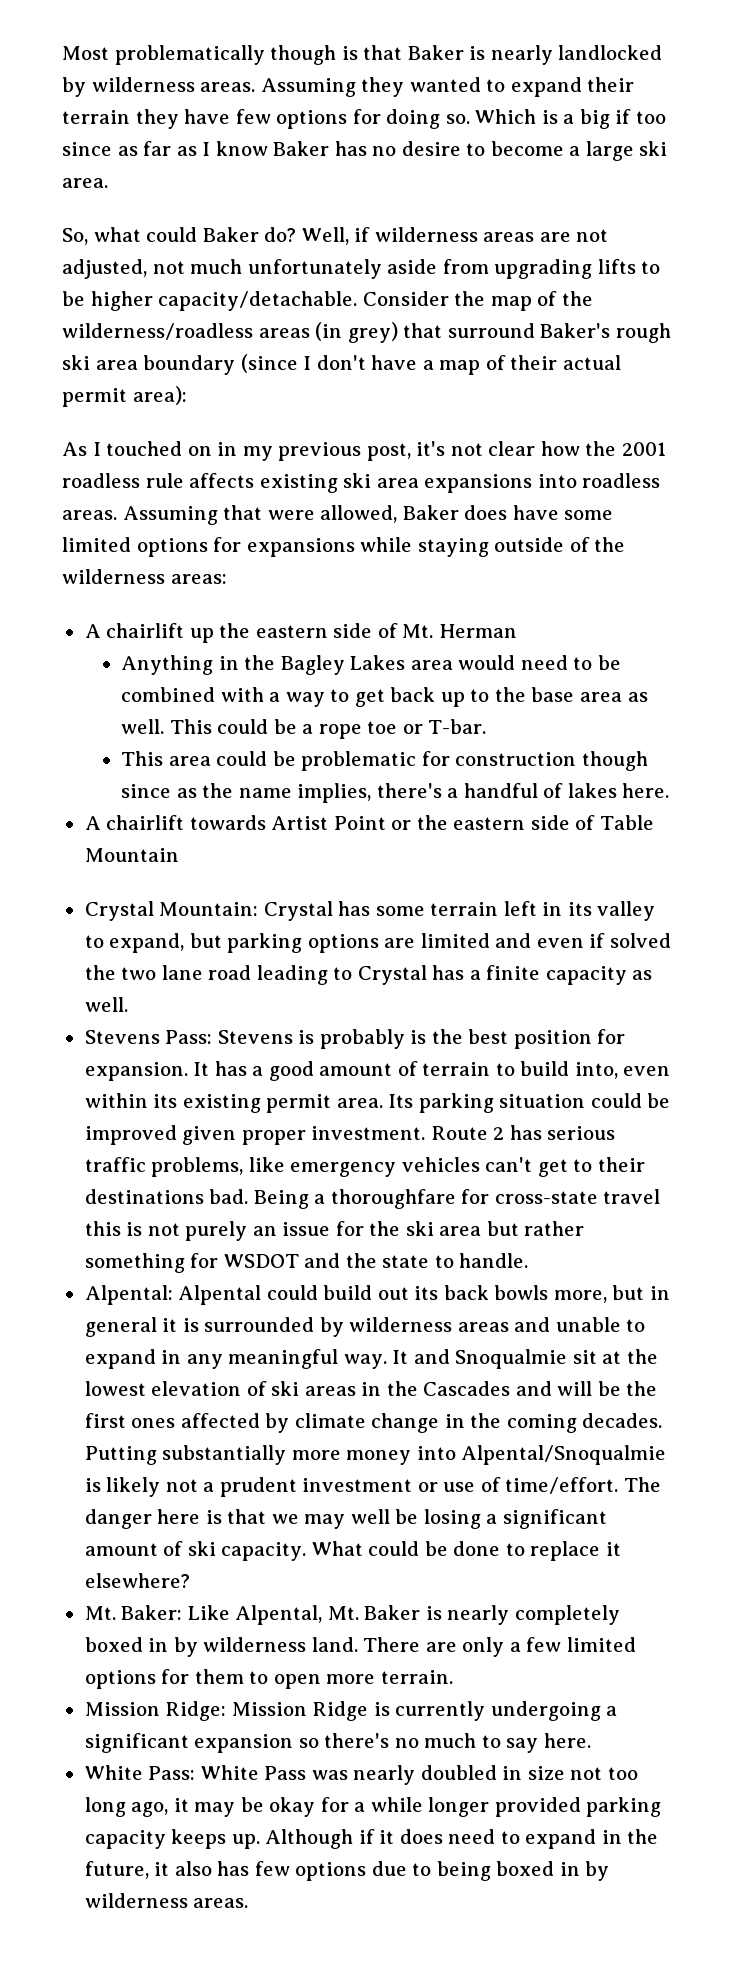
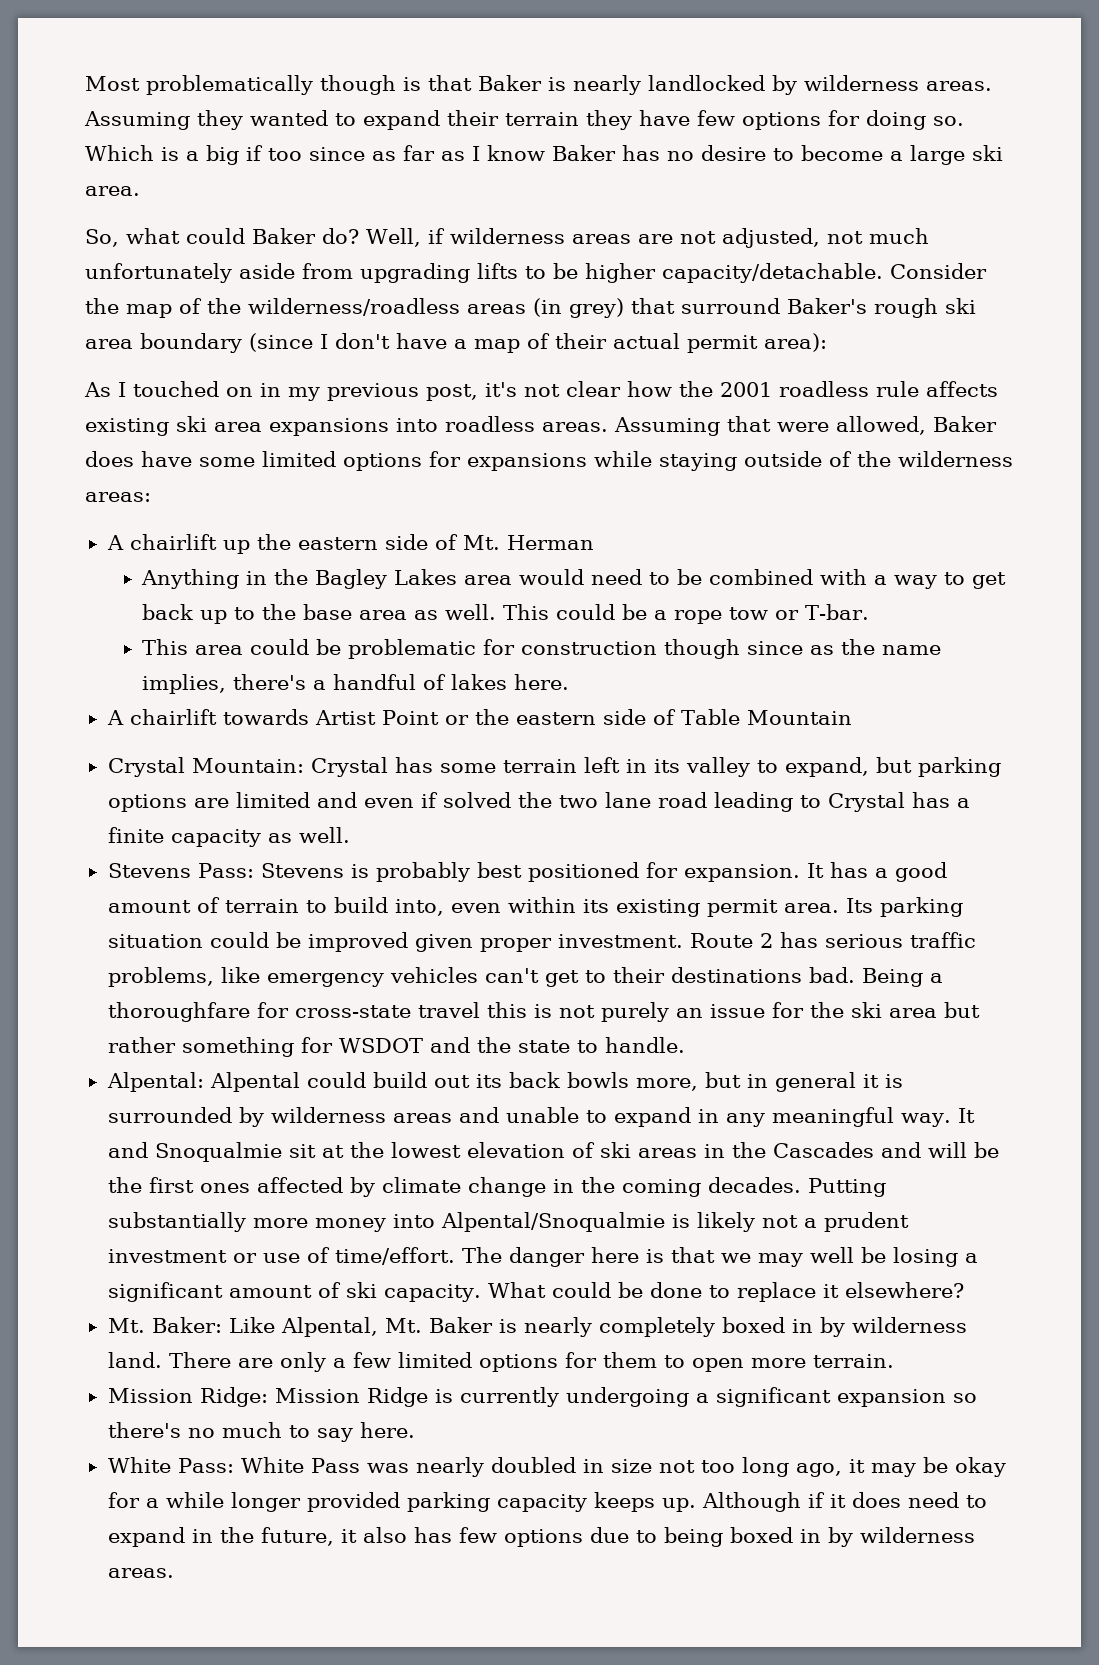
[367,721,398,734] toe -> [729,607,769,620] tow
[410,1029,592,1049] is the best position -> [476,862,639,882] best positioned

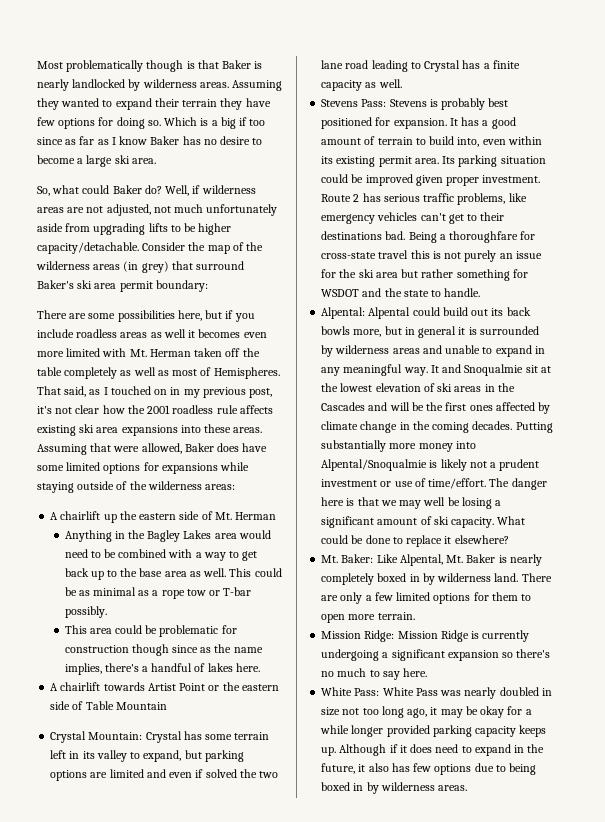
[248,298,460,316] wilderness/roadless -> [36,261,90,270] wilderness
[874,298,976,318] [85,333,827,353] [84,382,111,397] rough ski area boundary (since I don't have a map of their actual permit area): // As -> [77,280,208,292] [37,310,255,322] [37,329,267,338] [37,348,260,357] [37,367,280,379] [37,386,101,397] ski area permit boundary: // There are some possibilities here, but if you include roadless areas as well it becomes even more limited with Mt. Herman taken off the table completely as well as most of Hemispheres. That said, as
[445,416,535,432] roadless -> [204,424,232,433] these
(648, 612) none -> [78,587,150,596] as minimal as
[805,604,870,620] T-bar. -> [223,587,252,596] [64,606,107,618] T-bar possibly.

